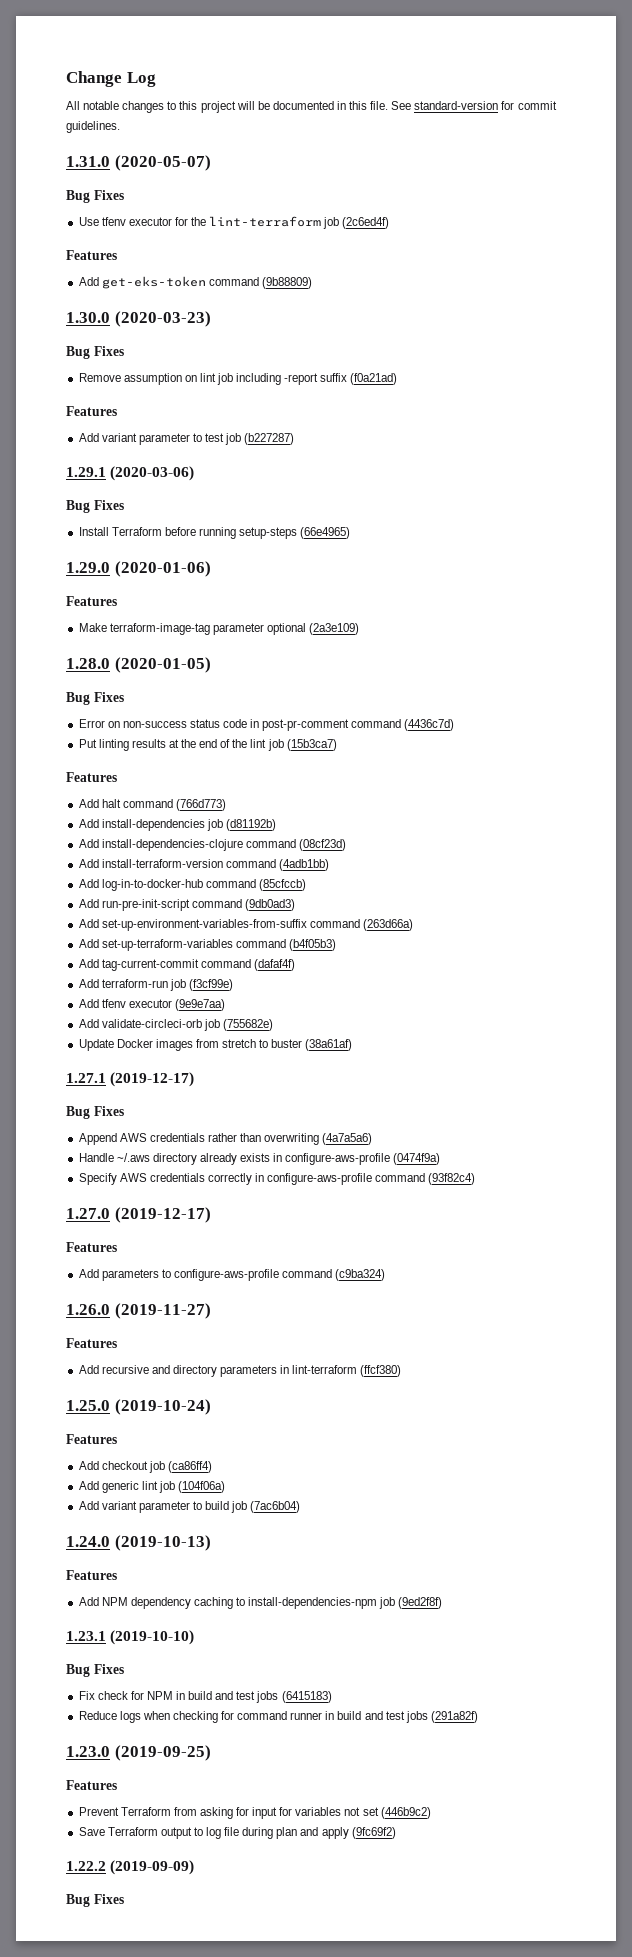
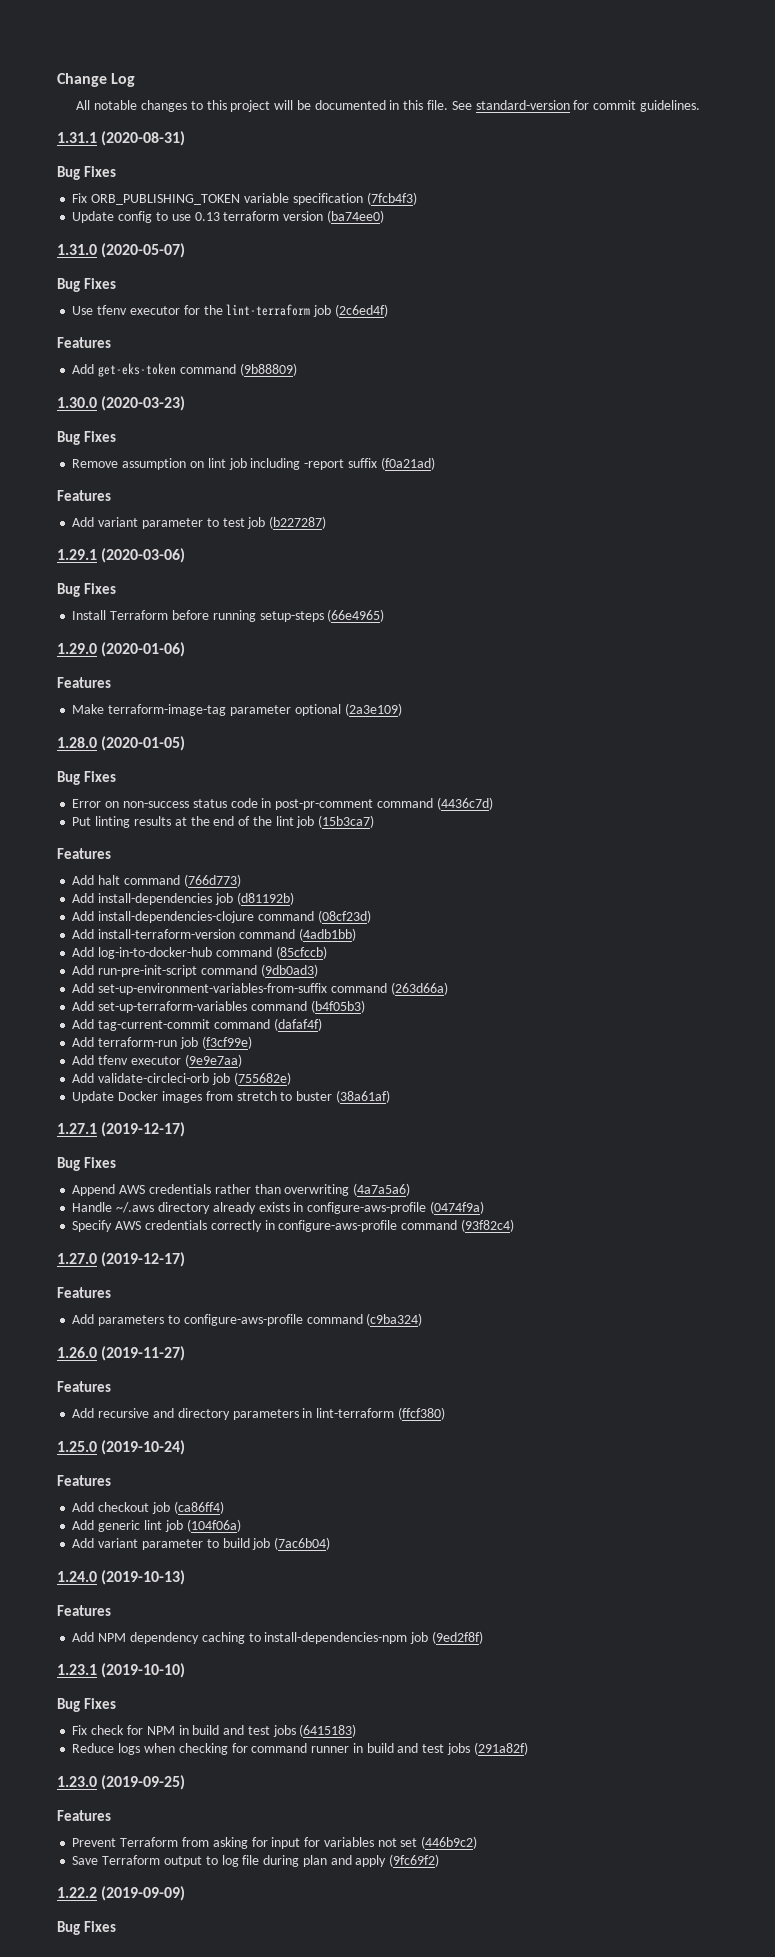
(120, 127) none -> [57,131,186,146] [57,166,116,180] [72,192,417,205] [72,210,384,223] // 1.31.1 (2020-08-31) // Bug Fixes // Fix ORB_PUBLISHING_TOKEN variable specification (7fcb4f3) // Update config to use 0.13 terraform version (ba74ee0)

